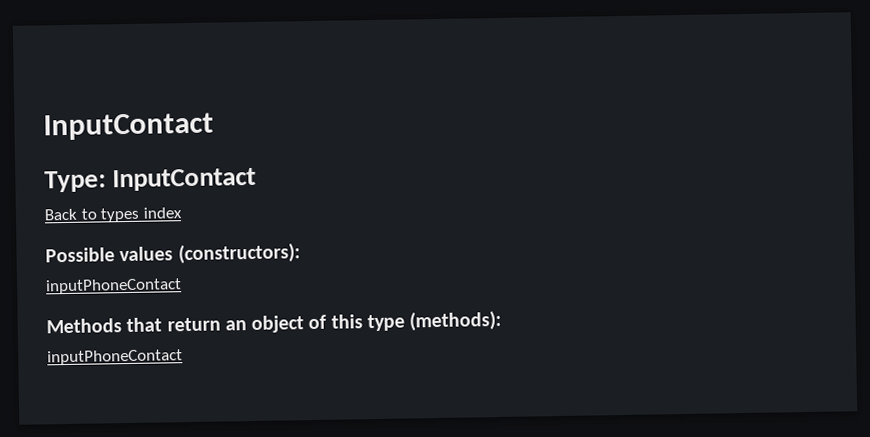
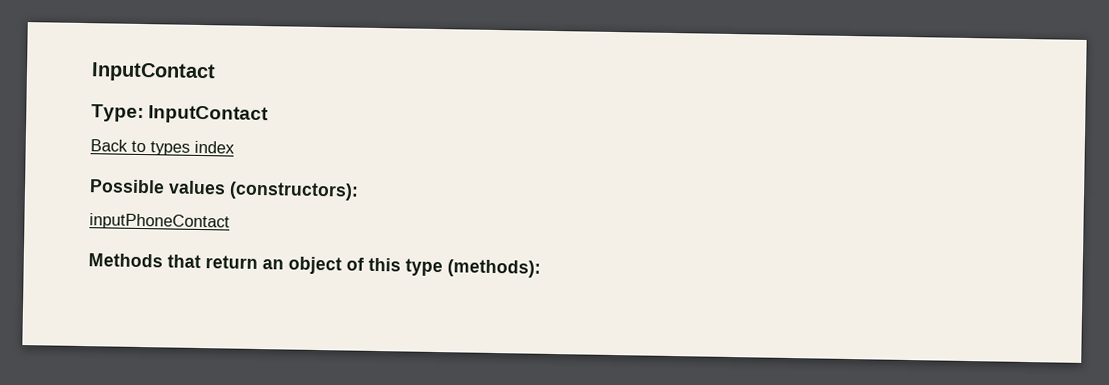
[47,349,183,366] // inputPhoneContact -> (541, 268) none

